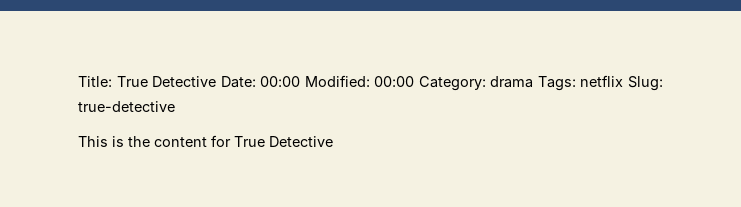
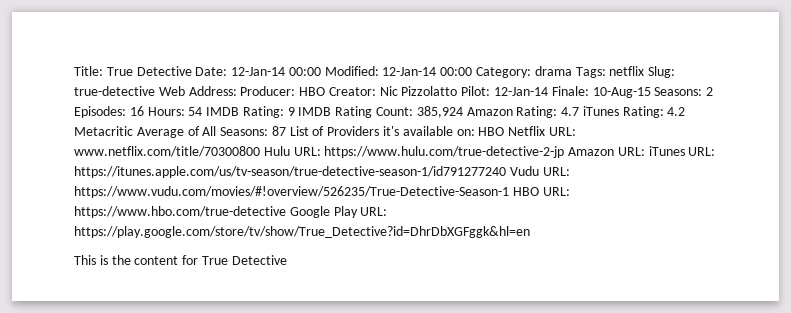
(256, 82) none -> [231,67,286,76] 12-Jan-14
(370, 81) none -> [382,67,437,76] 12-Jan-14
(175, 106) none -> [158,86,714,98] [74,106,686,118] [74,126,576,138] [74,146,716,158] [74,166,570,178] [74,186,570,198] [74,206,388,218] [74,226,530,238] Web Address: Producer: HBO Creator: Nic Pizzolatto Pilot: 12-Jan-14 Finale: 10-Aug-15 Seasons: 2 Episodes: 16 Hours: 54 IMDB Rating: 9 IMDB Rating Count: 385,924 Amazon Rating: 4.7 iTunes Rating: 4.2 Metacritic Average of All Seasons: 87 List of Providers it's available on: HBO Netflix URL: www.netflix.com/title/70300800 Hulu URL: https://www.hulu.com/true-detective-2-jp Amazon URL: iTunes URL: https://itunes.apple.com/us/tv-season/true-detective-season-1/id791277240 Vudu URL: https://www.vudu.com/movies/#!overview/526235/True-Detective-Season-1 HBO URL: https://www.hbo.com/true-detective Google Play URL: https://play.google.com/store/tv/show/True_Detective?id=DhrDbXGFggk&hl=en

